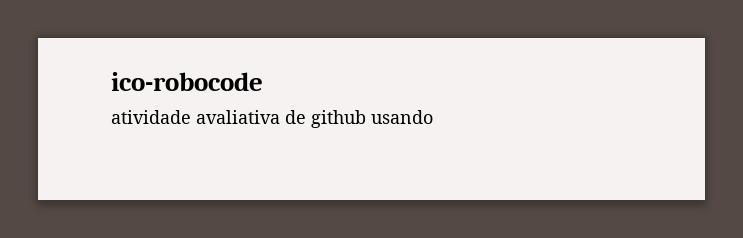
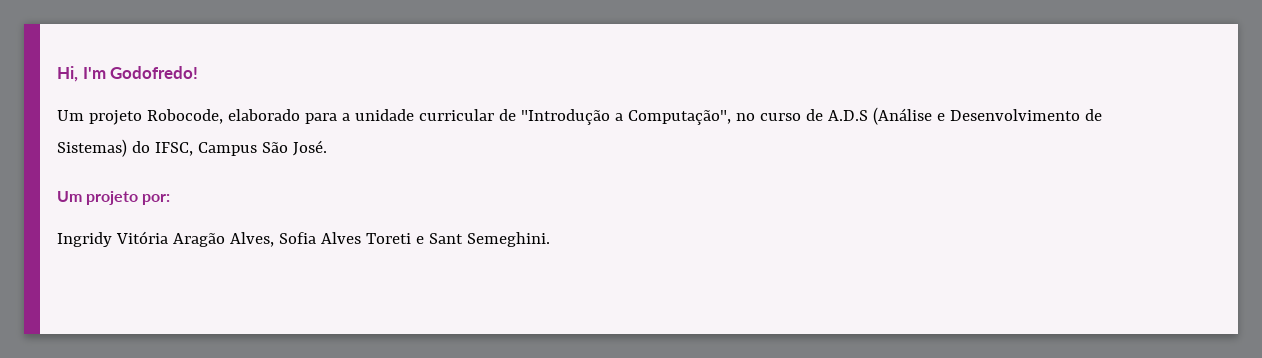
[111,72,263,91] [111,110,433,128] ico-robocode // atividade avaliativa de github usando -> [57,66,199,82] [57,107,1102,125] [57,139,327,157] [57,191,171,205] [57,231,550,247] Hi, I'm Godofredo! // Um projeto Robocode, elaborado para a unidade curricular de "Introdução a Computação", no curso de A.D.S (Análise e Desenvolvimento de Sistemas) do IFSC, Campus São José. // Um projeto por: // Ingridy Vitória Aragão Alves, Sofia Alves Toreti e Sant Semeghini.

